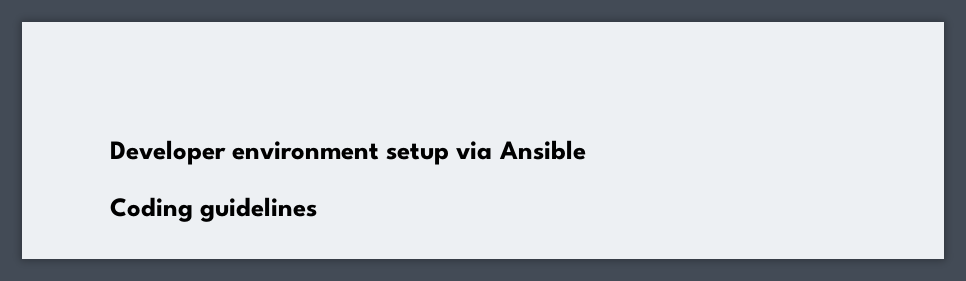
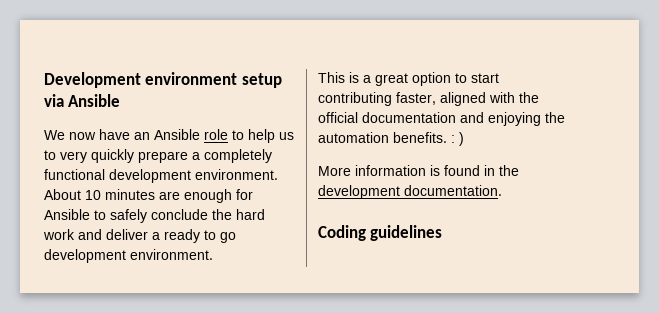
[110,140,226,165] Developer -> [44,72,141,88] Development
(586, 150) none -> [44,129,294,143] [44,149,272,163] [44,169,278,183] [44,189,253,203] [44,209,265,223] [43,229,236,243] [44,249,213,263] [318,72,499,86] [318,92,539,106] [318,112,565,126] [318,132,464,146] [318,165,519,176] [318,185,502,199] // We now have an Ansible role to help us to very quickly prepare a completely functional development environment. About 10 minutes are enough for Ansible to safely conclude the hard work and deliver a ready to go development environment. // This is a great option to start contributing faster, aligned with the official documentation and enjoying the automation benefits. : ) // More information is found in the development documentation.

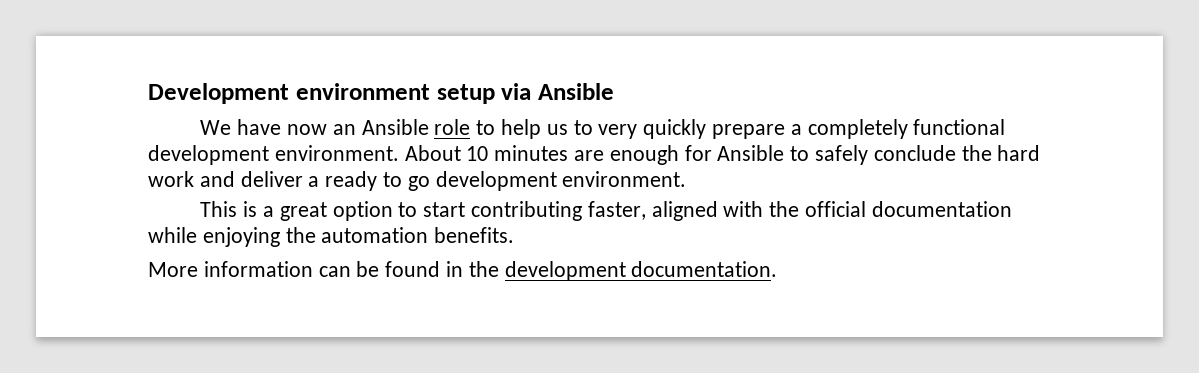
[69,129,130,140] now have -> [237,119,327,135] have now
[460,112,484,123] and -> [148,227,197,243] while
[451,132,464,146] : ) -> (515, 235) none
[430,165,440,176] is -> [318,261,380,277] can be
[318,225,443,241] // Coding guidelines -> (778, 269) none

